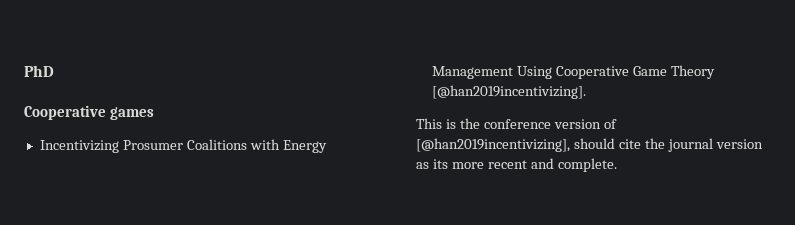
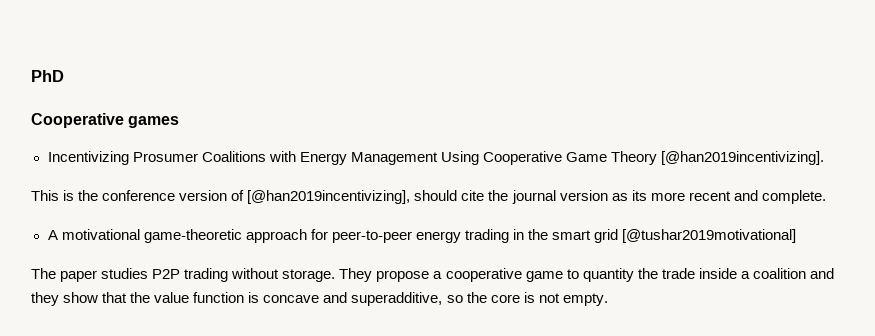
(617, 165) none -> [47,229,797,243] [31,268,834,282] [31,292,608,306] // A motivational game-theoretic approach for peer-to-peer energy trading in the smart grid [@tushar2019motivational] // The paper studies P2P trading without storage. They propose a cooperative game to quantity the trade inside a coalition and they show that the value function is concave and superadditive, so the core is not empty.

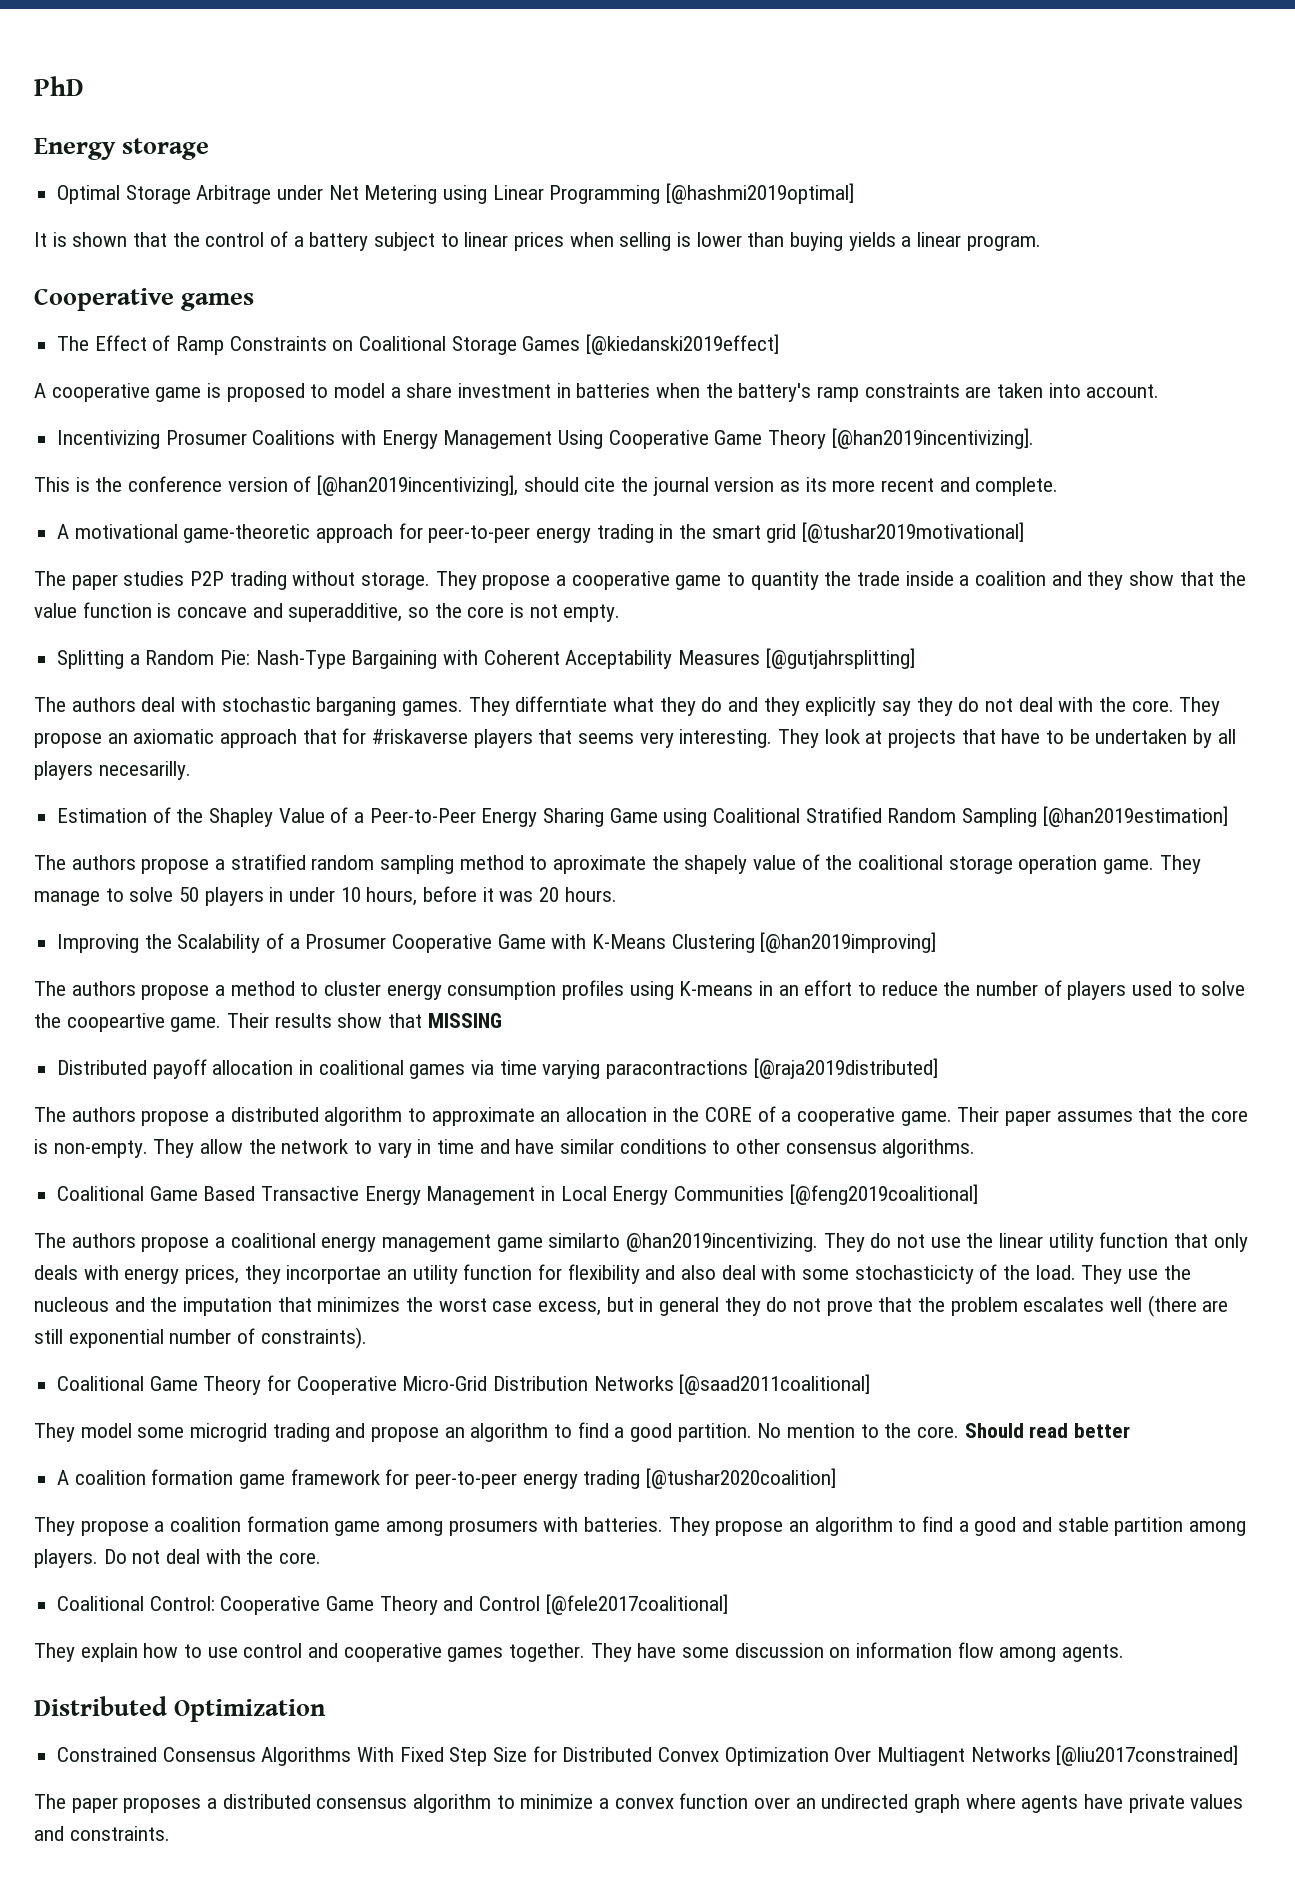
[31,113,180,128] Cooperative games -> [34,138,209,160] [57,183,855,204] [34,231,1041,251] [34,288,254,311] [57,334,780,355] [34,383,1160,402] Energy storage // Optimal Storage Arbitrage under Net Metering using Linear Programming [@hashmi2019optimal] // It is shown that the control of a battery subject to linear prices when selling is lower than buying yields a linear program. // Cooperative games // The Effect of Ramp Constraints on Coalitional Storage Games [@kiedanski2019effect] // A cooperative game is proposed to model a share investment in batteries when the battery's ramp constraints are taken into account.
(608, 299) none -> [57,648,915,669] [34,696,1221,716] [34,728,1236,748] [34,761,191,780] [57,806,1228,827] [34,854,1201,874] [34,886,617,906] [57,932,937,953] [34,980,1246,1000] [34,1013,502,1032] [57,1058,938,1079] [34,1106,1248,1126] [34,1139,976,1158] [57,1184,978,1205] [34,1232,1248,1252] [34,1264,1191,1284] [34,1295,1229,1317] [34,1327,367,1349] [57,1374,871,1395] [34,1422,1131,1442] [57,1468,837,1489] [34,1516,1247,1536] [34,1549,322,1568] [57,1594,728,1615] [34,1642,1125,1662] [34,1696,326,1722] [57,1745,1239,1766] [34,1793,1244,1813] [34,1826,170,1841] // Splitting a Random Pie: Nash-Type Bargaining with Coherent Acceptability Measures [@gutjahrsplitting] // The authors deal with stochastic barganing games. They differntiate what they do and they explicitly say they do not deal with the core. They propose an axiomatic approach that for #riskaverse players that seems very interesting. They look at projects that have to be undertaken by all players necesarilly. // Estimation of the Shapley Value of a Peer-to-Peer Energy Sharing Game using Coalitional Stratified Random Sampling [@han2019estimation] // The authors propose a stratified random sampling method to aproximate the shapely value of the coalitional storage operation game. They manage to solve 50 players in under 10 hours, before it was 20 hours. // Improving the Scalability of a Prosumer Cooperative Game with K-Means Clustering [@han2019improving] // The authors propose a method to cluster energy consumption profiles using K-means in an effort to reduce the number of players used to solve the coopeartive game. Their results show that MISSING // Distributed payoff allocation in coalitional games via time varying paracontractions [@raja2019distributed] // The authors propose a distributed algorithm to approximate an allocation in the CORE of a cooperative game. Their paper assumes that the core is non-empty. They allow the network to vary in time and have similar conditions to other consensus algorithms. // Coalitional Game Based Transactive Energy Management in Local Energy Communities [@feng2019coalitional] // The authors propose a coalitional energy management game similarto @han2019incentivizing. They do not use the linear utility function that only deals with energy prices, they incorportae an utility function for flexibility and also deal with some stochasticicty of the load. They use the nucleous and the imputation that minimizes the worst case excess, but in general they do not prove that the problem escalates well (there are still exponential number of constraints). // Coalitional Game Theory for Cooperative Micro-Grid Distribution Networks [@saad2011coalitional] // They model some microgrid trading and propose an algorithm to find a good partition. No mention to the core. Should read better // A coalition formation game framework for peer-to-peer energy trading [@tushar2020coalition] // They propose a coalition formation game among prosumers with batteries. They propose an algorithm to find a good and stable partition among players. Do not deal with the core. // Coalitional Control: Cooperative Game Theory and Control [@fele2017coalitional] // They explain how to use control and cooperative games together. They have some discussion on information flow among agents. // Distributed Optimization // Constrained Consensus Algorithms With Fixed Step Size for Distributed Convex Optimization Over Multiagent Networks [@liu2017constrained] // The paper proposes a distributed consensus algorithm to minimize a convex function over an undirected graph where agents have private values and constraints.

